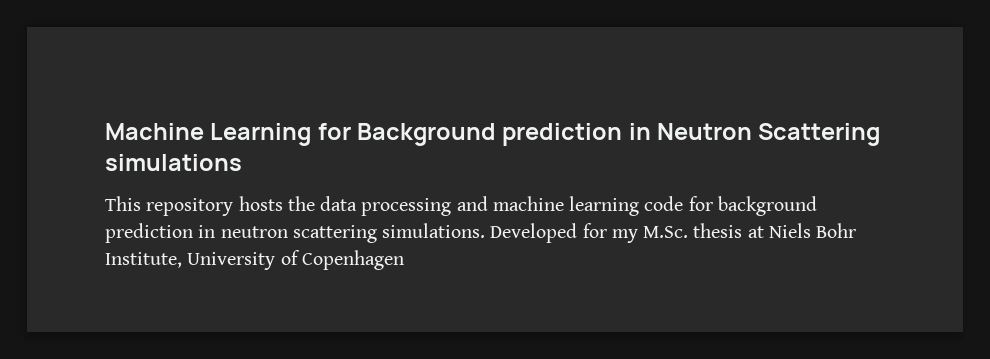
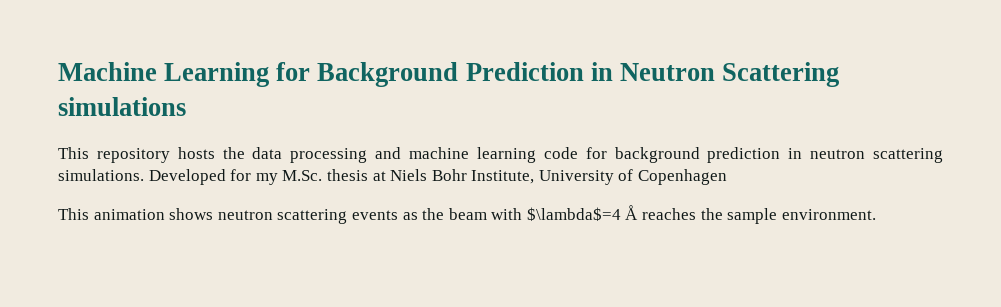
[502,123,623,146] prediction -> [465,62,584,81] Prediction
(404, 260) none -> [58,205,876,224] // This animation shows neutron scattering events as the beam with $\lambda$=4 Å reaches the sample environment.

